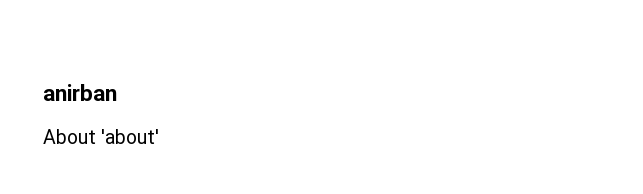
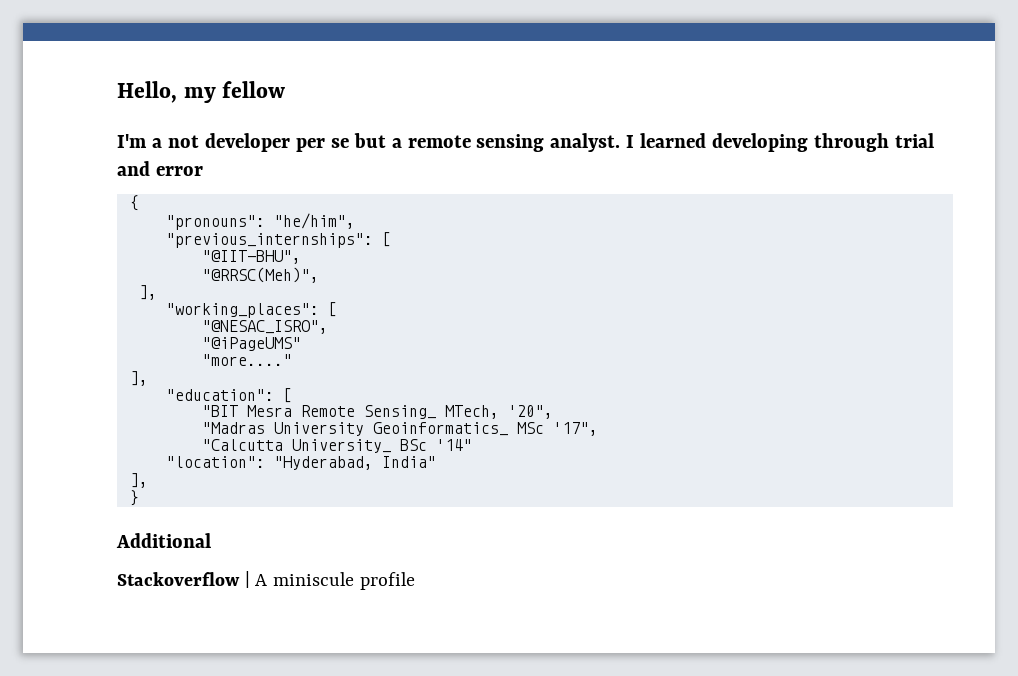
[43,84,117,101] [43,129,160,144] anirban // About 'about' -> [117,81,286,103] [117,133,935,152] [117,161,203,176] [129,195,139,211] [165,213,355,230] [165,232,391,248] [201,250,301,264] [201,267,319,283] [138,285,157,300] [165,302,337,318] [201,320,328,334] [201,337,301,351] [201,354,292,366] [129,371,148,386] [165,388,292,403] [201,405,553,419] [201,422,598,436] [201,439,472,453] [165,456,436,470] [129,473,148,488] [129,490,139,506] [116,533,211,548] [117,571,415,590] Hello, my fellow // I'm a not developer per se but a remote sensing analyst. I learned developing through trial and error // { // "pronouns": "he/him", // "previous_internships": [ // "@IIT-BHU", // "@RRSC(Meh)", // ], // "working_places": [ // "@NESAC_ISRO", // "@iPageUMS" // "more...." // ], // "education": [ // "BIT Mesra Remote Sensing_ MTech, '20", // "Madras University Geoinformatics_ MSc '17", // "Calcutta University_ BSc '14" // "location": "Hyderabad, India" // ], // } // Additional // Stackoverflow | A miniscule profile

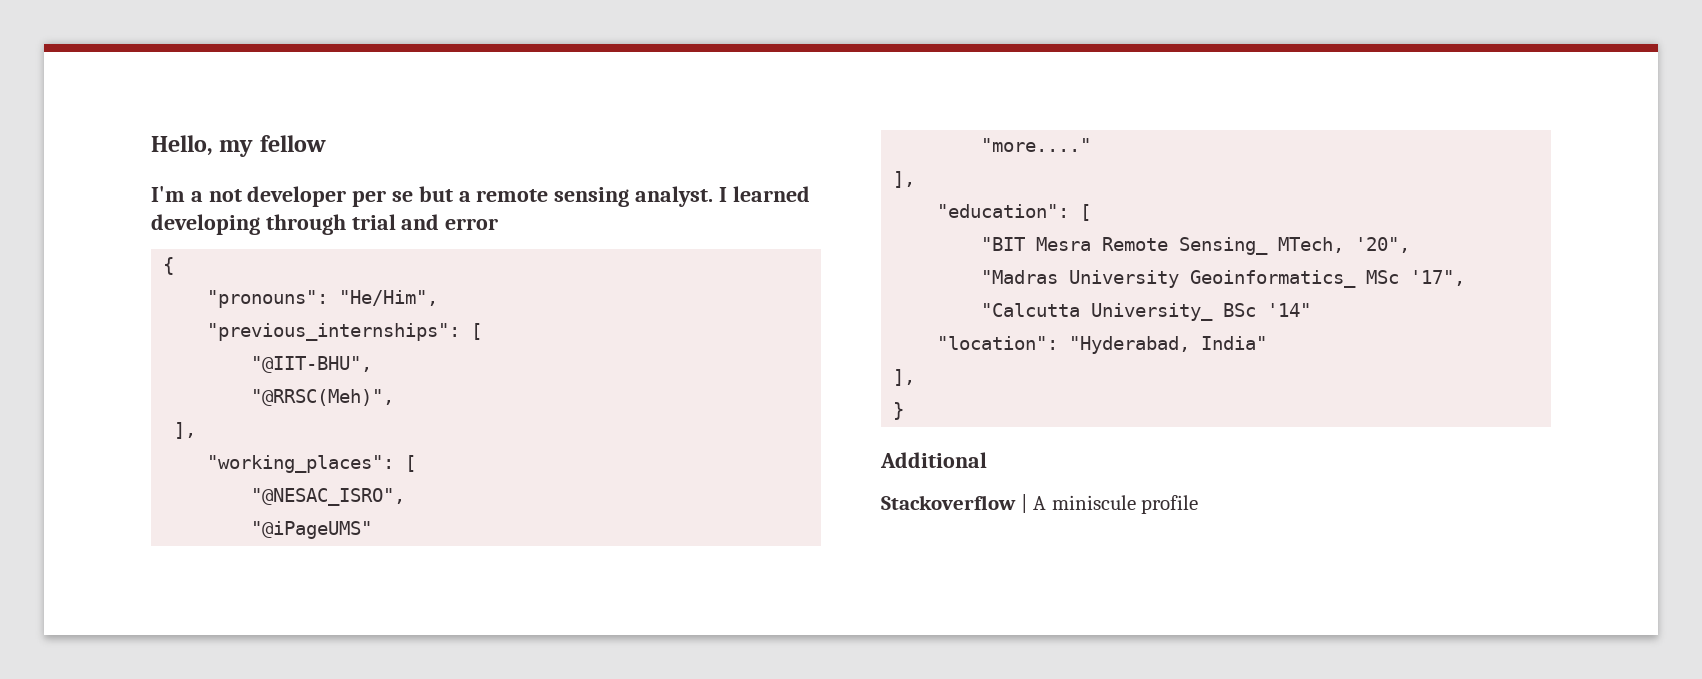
[273,213,355,229] "he/him", -> [339,290,439,306] "He/Him",

